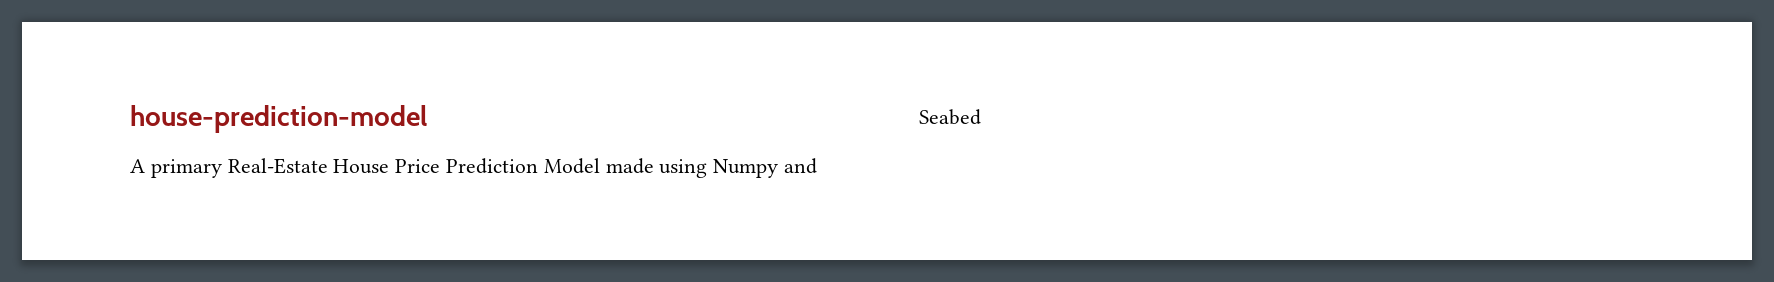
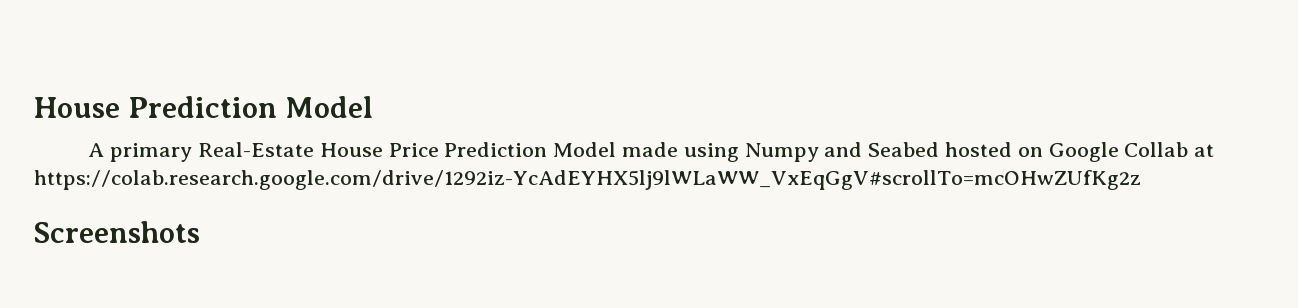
[130,105,427,133] house-prediction-model -> [34,96,374,118] House Prediction Model
(981, 117) none -> [944,142,1215,162] [34,170,1141,190] [34,221,200,243] hosted on Google Collab at https://colab.research.google.com/drive/1292iz-YcAdEYHX5lj9lWLaWW_VxEqGgV#scrollTo=mcOHwZUfKg2z // Screenshots

